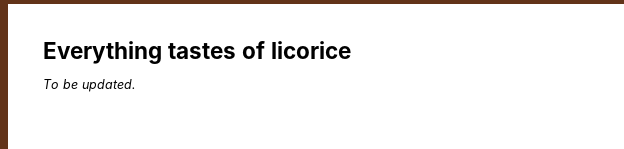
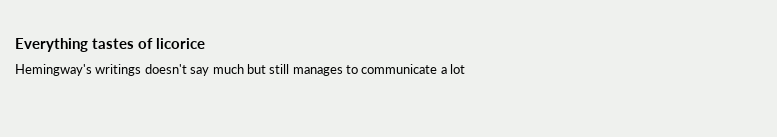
[43,79,136,92] To be updated. -> [15,64,466,76] Hemingway's writings doesn't say much but still manages to communicate a lot

